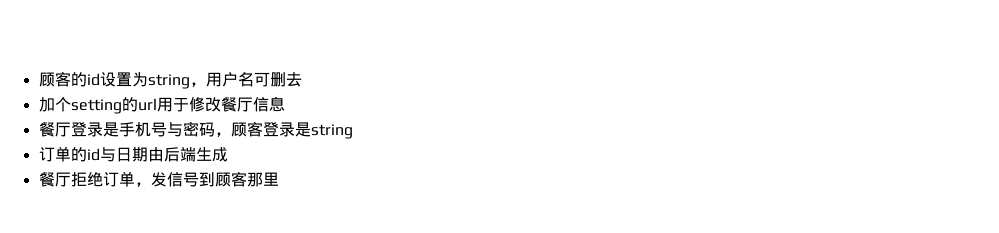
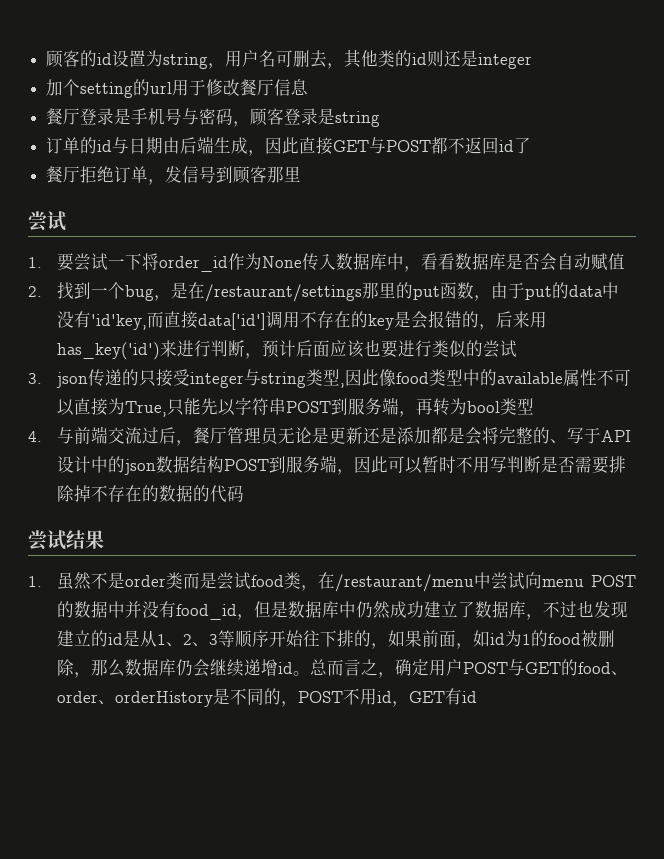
(302, 79) none -> [327,50,533,69] ，其他类的id则还是integer
(228, 154) none -> [248,137,532,156] ，因此直接GET与POST都不返回id了
(279, 179) none -> [28,211,66,232] [28,253,626,272] [28,282,620,302] [57,311,548,330] [57,340,518,360] [28,369,632,388] [57,397,535,417] [28,426,632,446] [57,455,627,475] [57,485,245,503] [28,530,104,551] [28,572,636,592] [57,601,629,620] [57,630,616,649] [57,659,629,678] [57,688,478,707] // 尝试 // 1.要尝试一下将order_id作为None传入数据库中，看看数据库是否会自动赋值 // 2.找到一个bug，是在/restaurant/settings那里的put函数，由于put的data中没有'id'key,而直接data['id']调用不存在的key是会报错的，后来用has_key('id')来进行判断，预计后面应该也要进行类似的尝试 // 3. json传递的只接受integer与string类型,因此像food类型中的available属性不可以直接为True,只能先以字符串POST到服务端，再转为bool类型 // 4.与前端交流过后，餐厅管理员无论是更新还是添加都是会将完整的、写于API设计中的json数据结构POST到服务端，因此可以暂时不用写判断是否需要排除掉不存在的数据的代码 // 尝试结果 // 1.虽然不是order类而是尝试food类，在/restaurant/menu中尝试向menu POST的数据中并没有food_id，但是数据库中仍然成功建立了数据库，不过也发现建立的id是从1、2、3等顺序开始往下排的，如果前面，如id为1的food被删除，那么数据库仍会继续递增id。总而言之，确定用户POST与GET的food、order、orderHistory是不同的，POST不用id，GET有id

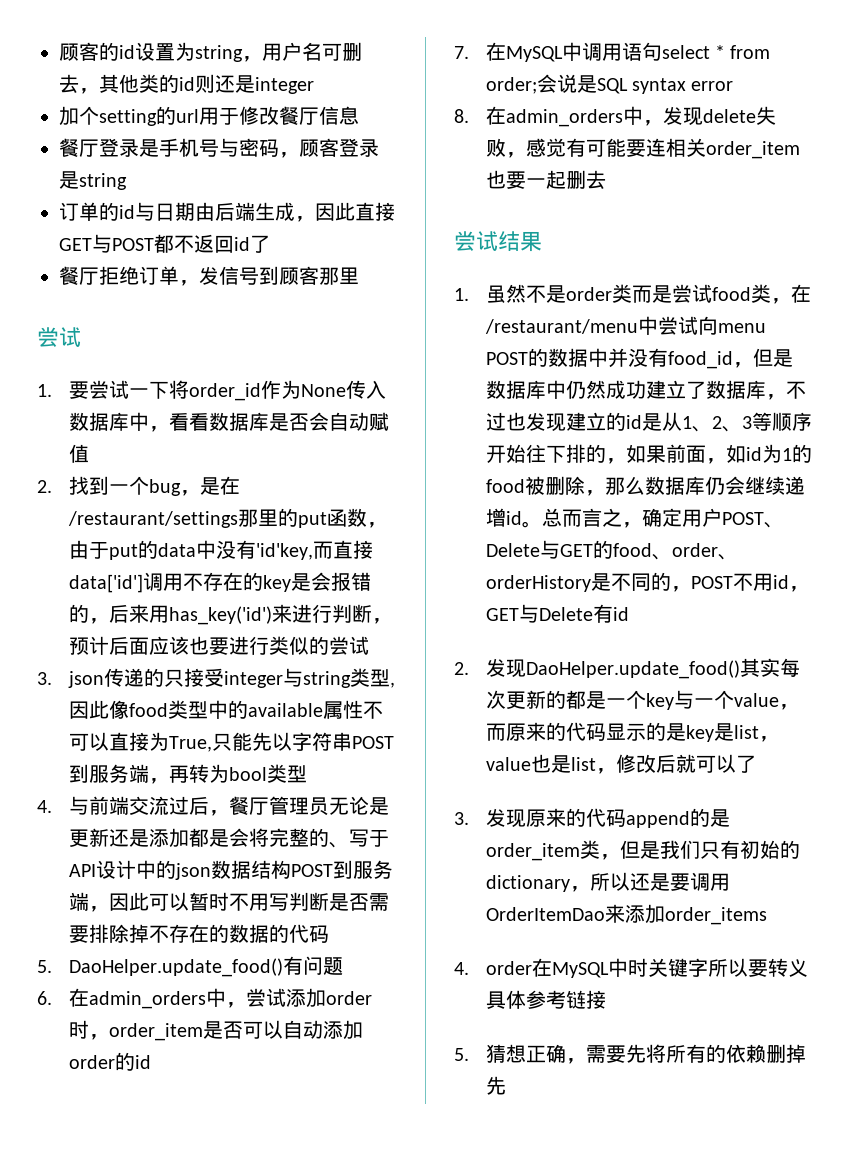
(245, 493) none -> [37,956,343,977] [37,988,372,1009] [68,1020,363,1041] [68,1052,151,1071] [454,42,771,62] [485,74,734,94] [454,106,776,127] [485,138,800,159] [485,170,606,189] // 5. DaoHelper.update_food()有问题 // 6.在admin_orders中，尝试添加order时，order_item是否可以自动添加order的id // 7.在MySQL中调用语句select * from order;会说是SQL syntax error // 8.在admin_orders中，发现delete失败，感觉有可能要连相关order_item也要一起删去
(509, 668) none -> [763,522,784,528] [485,543,540,557] 、Delete
(446, 697) none -> [518,604,593,623] 与Delete
(478, 697) none -> [454,658,800,679] [485,690,799,710] [485,722,779,742] [485,754,756,774] [454,808,730,828] [485,840,800,861] [485,872,730,892] [485,904,767,925] [454,958,808,978] [485,990,606,1009] [454,1044,806,1064] [485,1076,506,1095] // 2.发现DaoHelper.update_food()其实每次更新的都是一个key与一个value，而原来的代码显示的是key是list，value也是list，修改后就可以了 // 3.发现原来的代码append的是order_item类，但是我们只有初始的dictionary，所以还是要调用OrderItemDao来添加order_items // 4. order在MySQL中时关键字所以要转义具体参考链接 // 5.猜想正确，需要先将所有的依赖删掉先

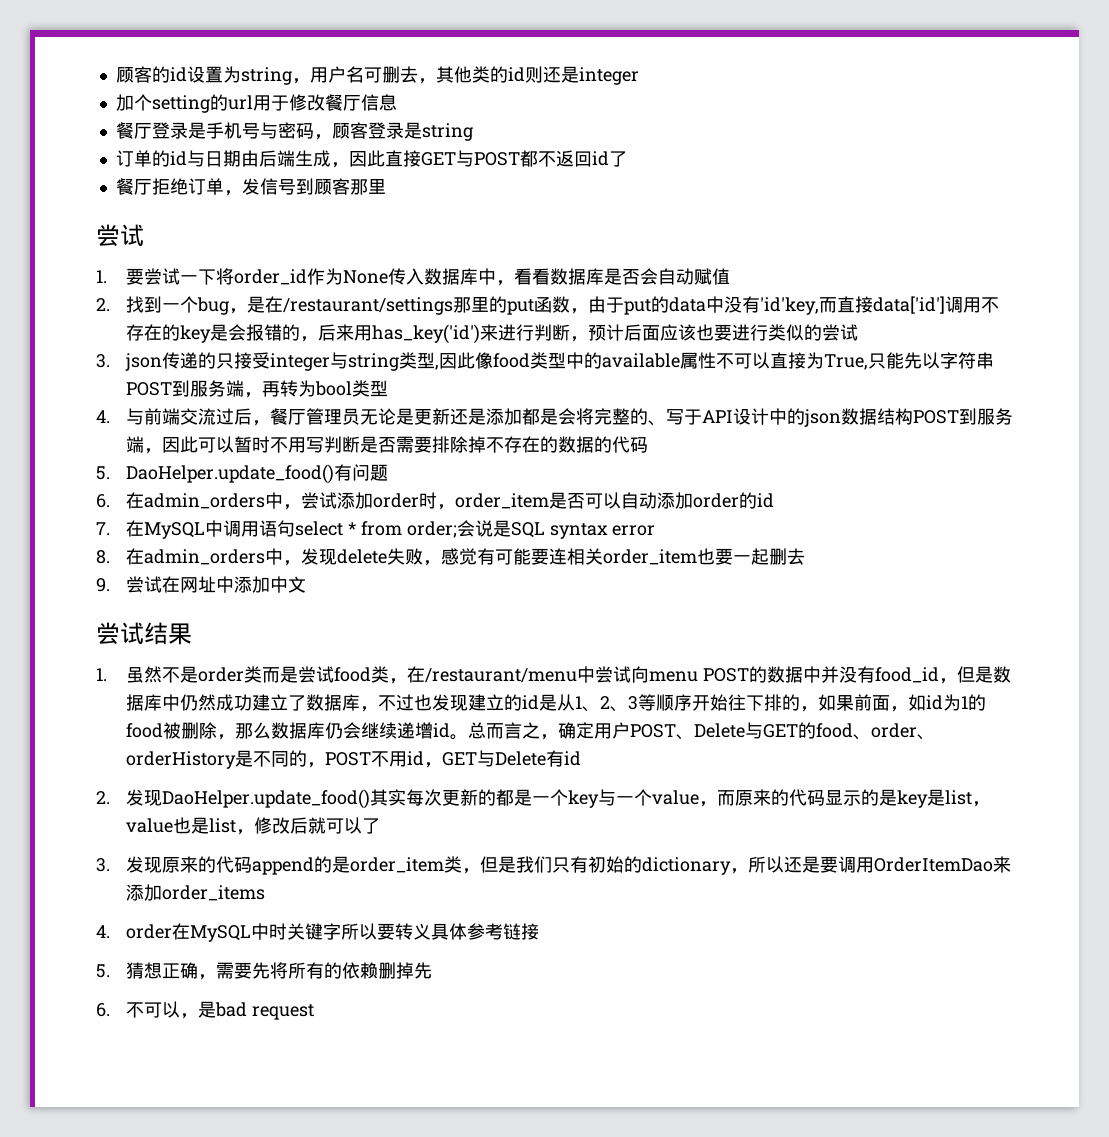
(606, 179) none -> [96,576,307,593] // 9.尝试在网址中添加中文
(506, 1085) none -> [96,1001,314,1020] // 6.不可以，是bad request

